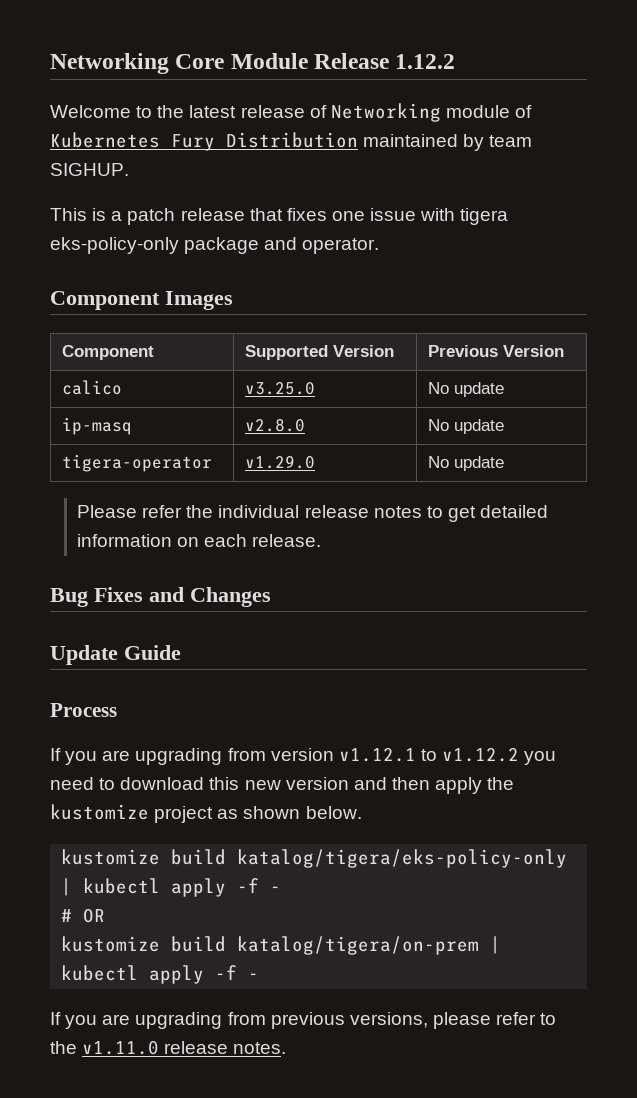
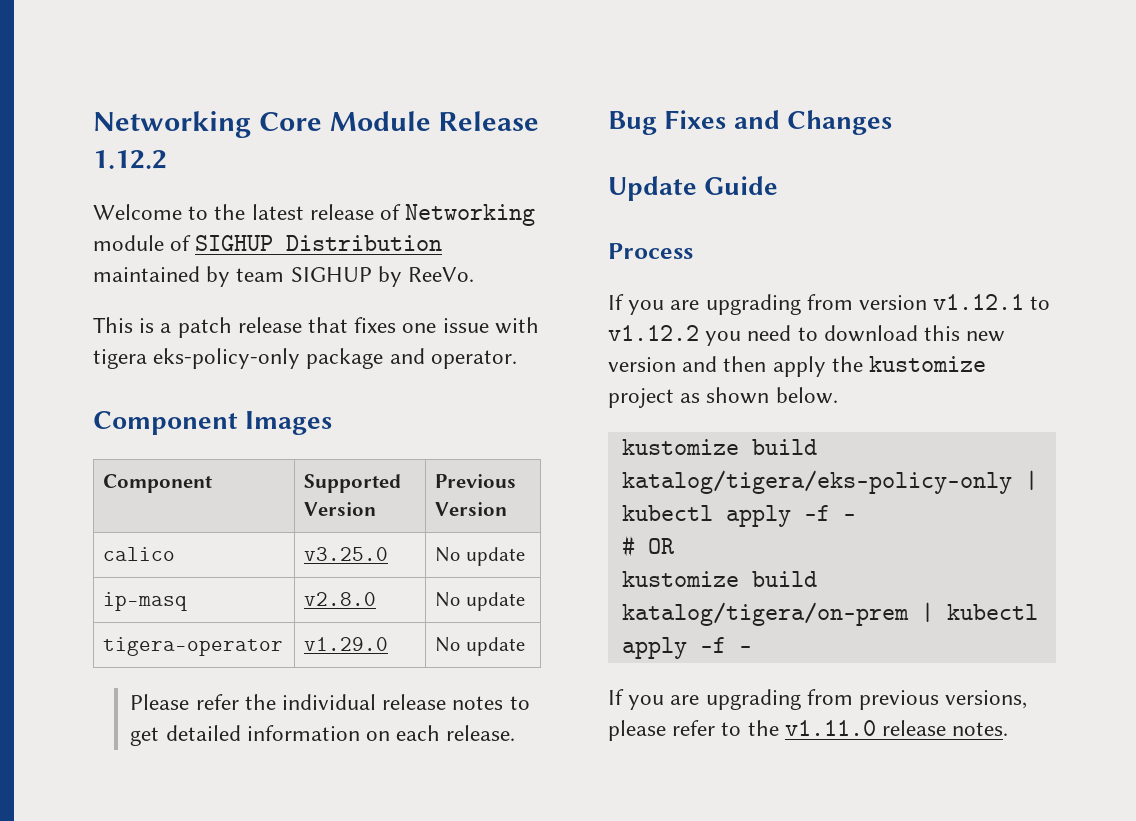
[50,132,215,151] Kubernetes Fury -> [195,235,274,251] SIGHUP
[50,163,129,176] SIGHUP. -> [290,266,475,287] SIGHUP by ReeVo.

